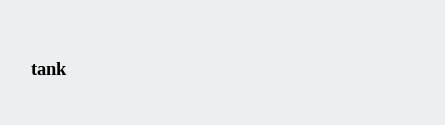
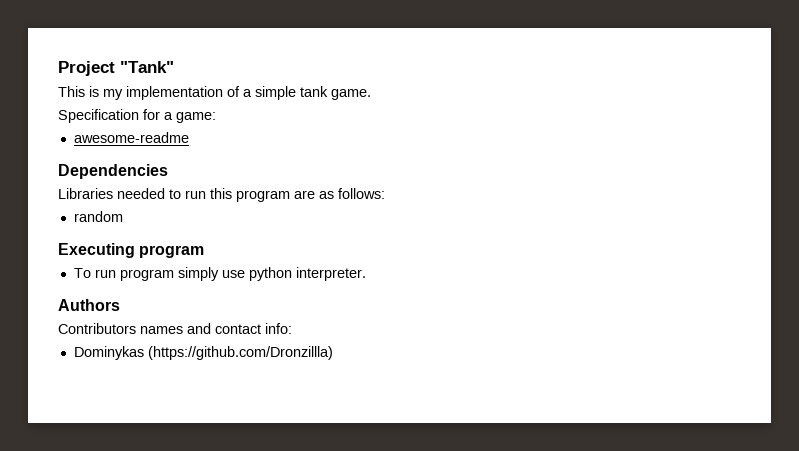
[31,62,67,75] tank -> [58,61,174,76] [58,86,371,100] [58,109,216,123] [73,132,189,143] [58,164,168,179] [58,188,385,202] [73,211,123,222] [58,243,205,258] [73,267,366,281] [58,299,120,311] [58,323,292,334] [73,346,333,360] Project "Tank" // This is my implementation of a simple tank game. // Specification for a game: // awesome-readme // Dependencies // Libraries needed to run this program are as follows: // random // Executing program // To run program simply use python interpreter. // Authors // Contributors names and contact info: // Dominykas (https://github.com/Dronzillla)

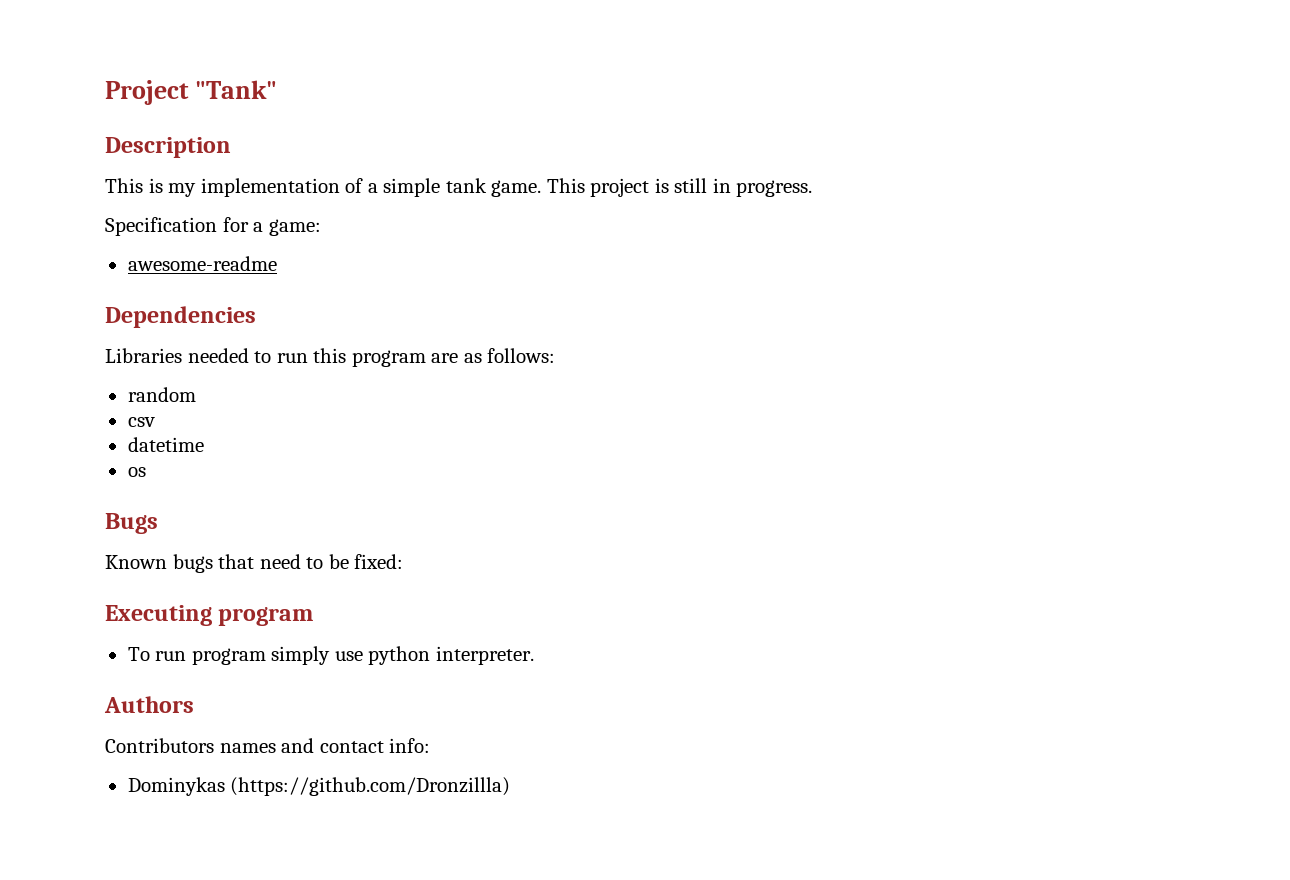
(174, 67) none -> [105,137,231,158] // Description
(371, 94) none -> [546,178,813,197] This project is still in progress.
(123, 216) none -> [127,417,155,427] [127,437,204,452] [127,467,146,477] [105,513,158,534] [105,554,404,573] // csv // datetime // os // Bugs // Known bugs that need to be fixed:

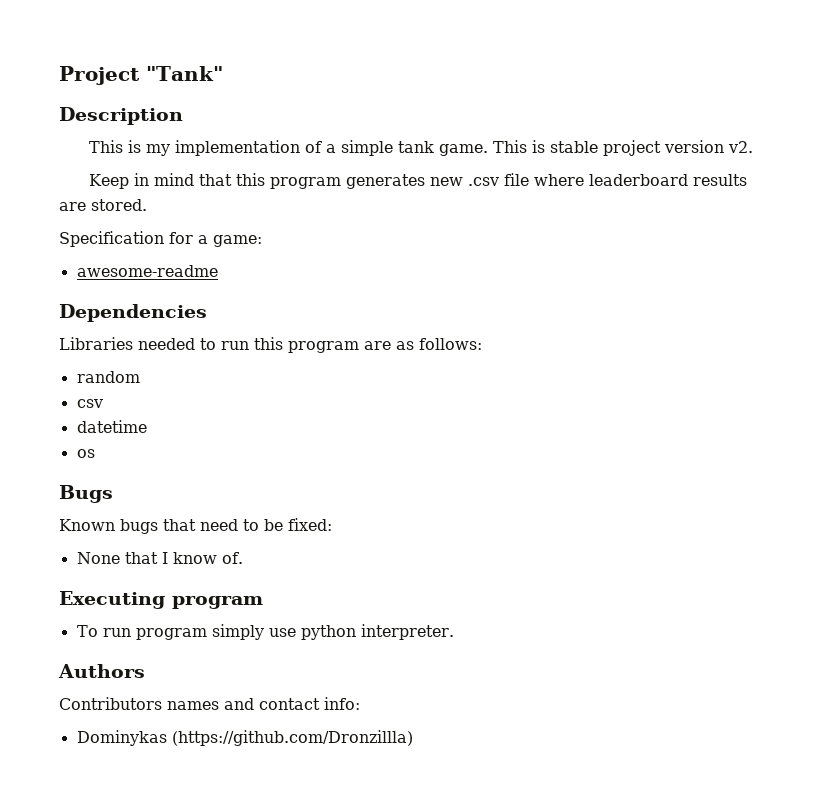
[590,178,813,197] project is still in progress. -> [531,140,753,156] [88,173,747,189] [59,199,147,211] is stable project version v2. // Keep in mind that this program generates new .csv file where leaderboard results are stored.
(404, 561) none -> [76,552,243,564] // None that I know of.

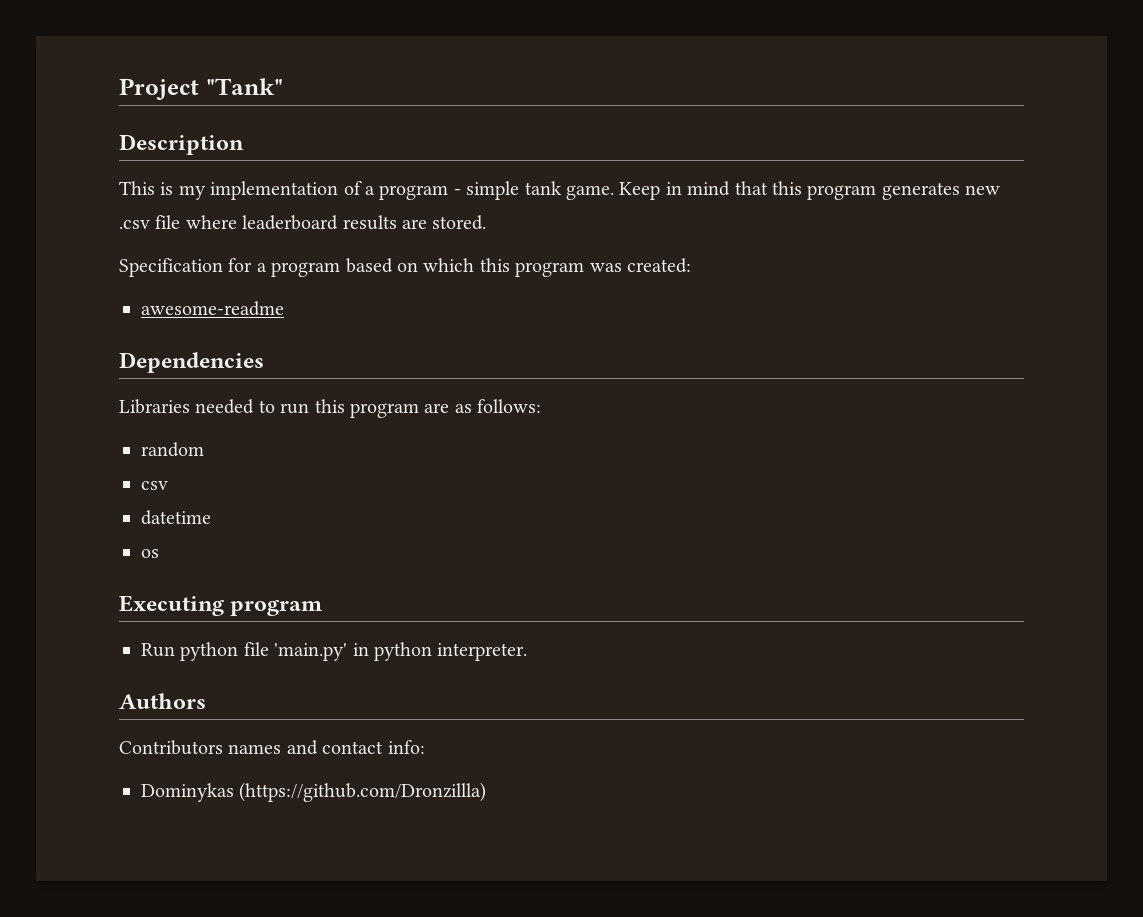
(336, 148) none -> [379,185,461,200] program -
[492,140,753,156] This is stable project version v2. // -> (614, 192) none
[213,235,262,247] game: -> [271,258,691,277] program based on which this program was created:
[59,485,113,503] [59,518,332,534] [76,552,243,564] [59,591,263,609] [76,624,296,640] Bugs // Known bugs that need to be fixed: // None that I know of. // Executing program // To run program simply use -> [119,595,323,616] [141,642,369,661] Executing program // Run python file 'main.py' in

